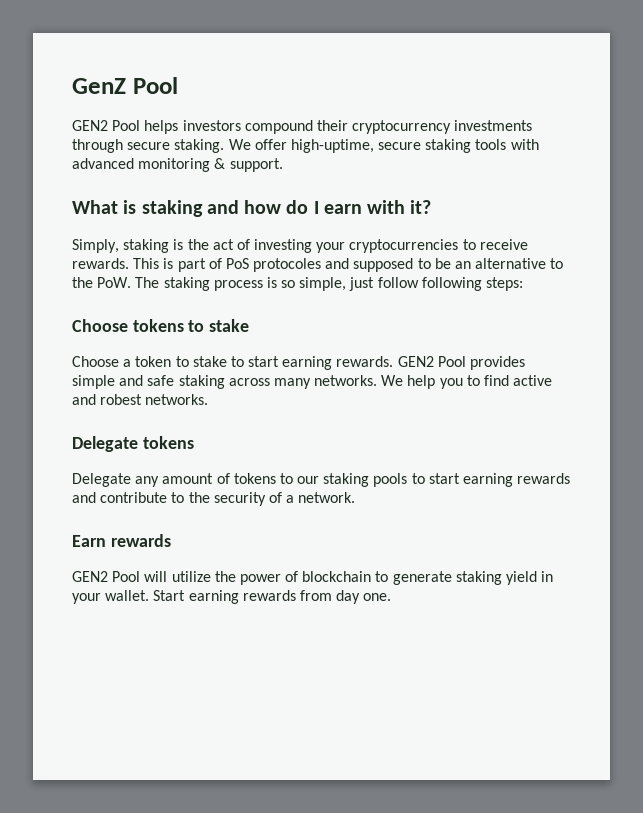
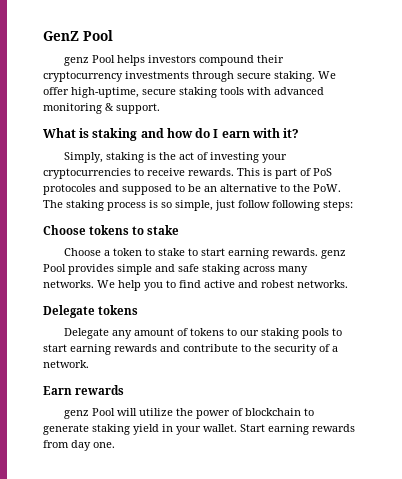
[72,120,108,131] GEN2 -> [63,57,89,66] genz
[397,356,434,367] GEN2 -> [320,250,346,259] genz
[72,571,108,582] GEN2 -> [63,410,89,419] genz

